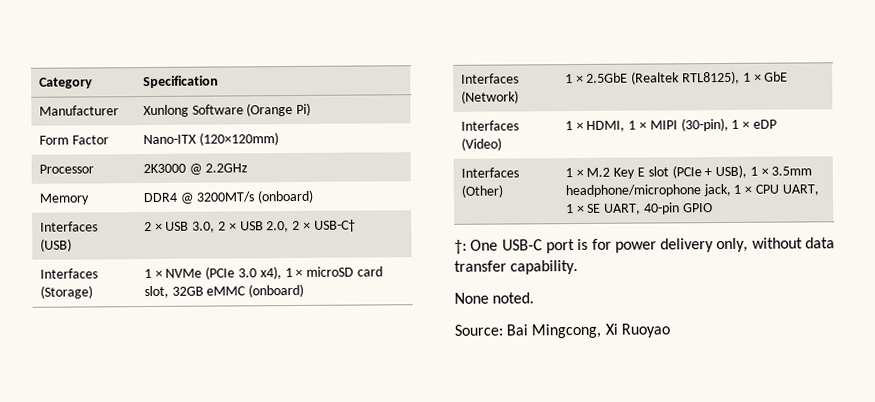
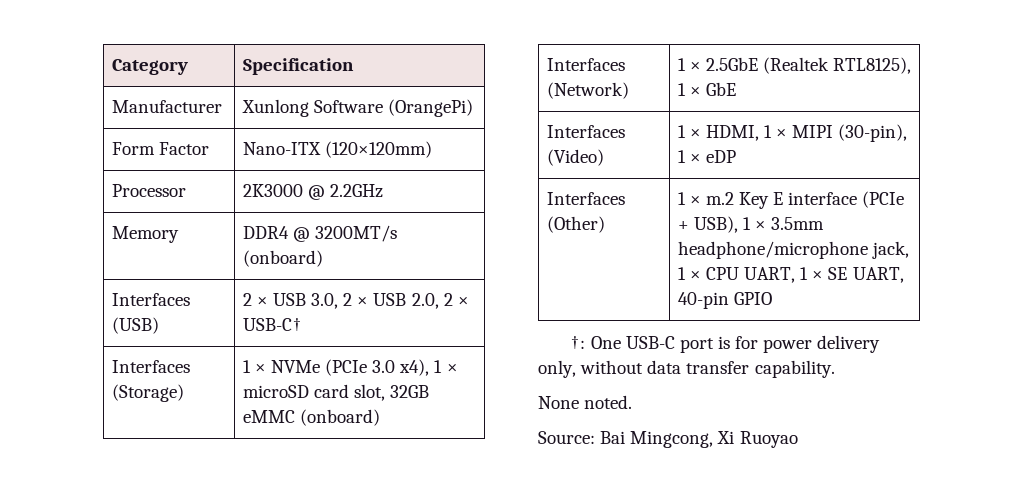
[246,102,312,117] (Orange Pi) -> [387,99,473,117] (OrangePi)
[586,167,611,177] M.2 -> [705,192,734,205] m.2
[647,166,669,177] slot -> [788,192,858,205] interface

